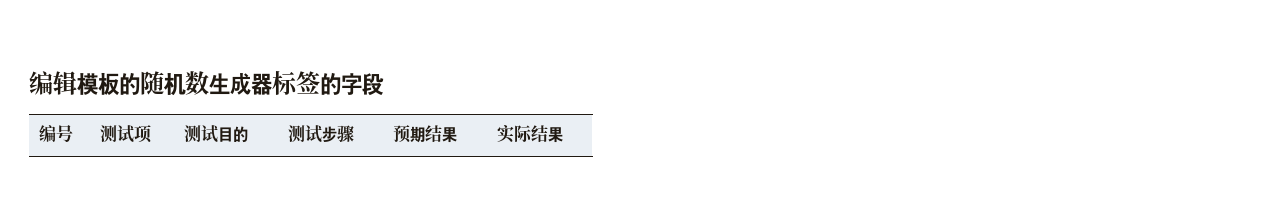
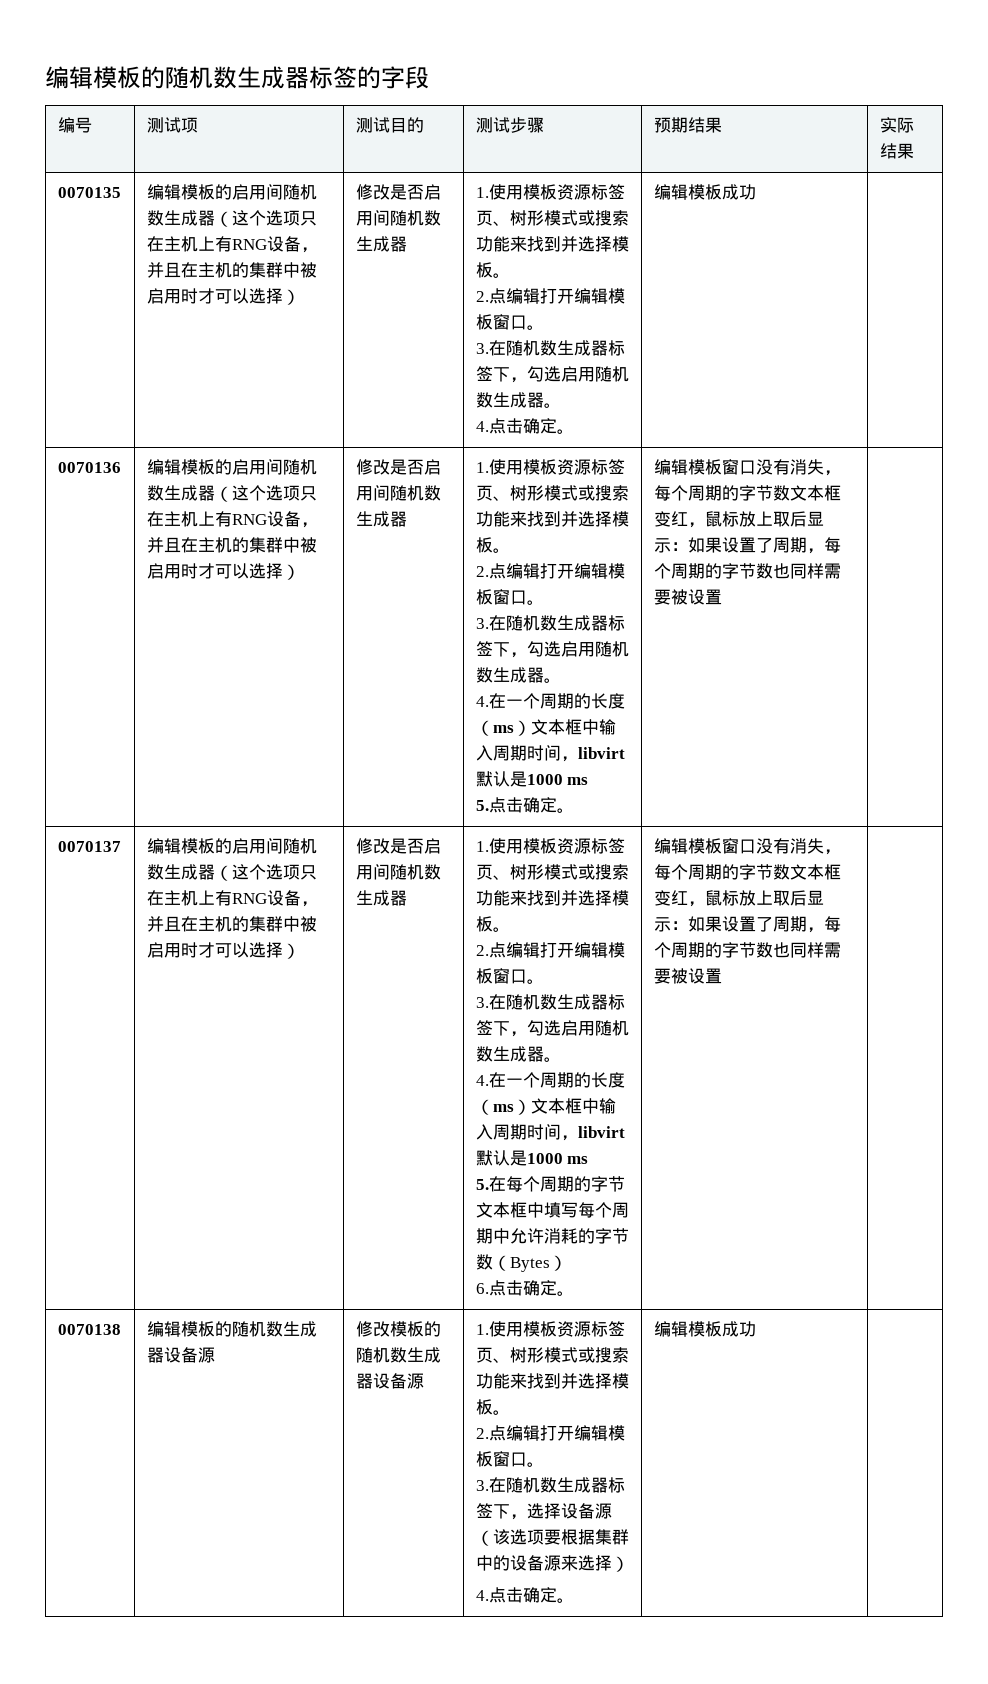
(564, 135) none -> [57,187,121,198] [146,184,317,200] [146,210,317,227] [146,236,318,253] [146,262,317,278] [146,288,300,305] [355,184,441,200] [355,210,441,226] [355,236,407,252] [475,184,625,200] [475,210,629,226] [475,236,629,252] [475,262,510,278] [475,288,625,304] [475,314,544,330] [475,340,625,356] [475,366,629,383] [475,392,561,408] [475,418,574,434] [653,184,756,200] [57,462,121,473] [146,459,317,475] [146,485,317,502] [146,511,318,528] [146,537,317,553] [146,563,300,580] [355,459,441,475] [355,485,441,501] [355,511,407,527] [475,459,625,475] [475,485,629,501] [475,511,629,527] [475,537,510,553] [475,563,625,579] [475,589,544,605] [475,615,625,631] [475,641,629,658] [475,667,561,683] [475,693,625,709] [475,719,616,736] [475,745,625,762] [475,771,589,787] [475,797,574,813] [653,459,841,476] [653,485,841,501] [653,511,824,528] [653,537,841,554] [653,563,841,579] [653,589,722,605] [57,841,121,852] [146,838,317,854] [146,864,317,881] [146,890,318,907] [146,916,317,932] [146,942,300,959] [355,838,441,854] [355,864,441,880] [355,890,407,906] [475,838,625,854] [475,864,629,880] [475,890,629,906] [475,916,510,932] [475,942,625,958] [475,968,544,984] [475,994,625,1010] [475,1020,629,1037] [475,1046,561,1062] [475,1072,625,1088] [475,1098,616,1115] [475,1124,625,1141] [475,1150,589,1166] [475,1176,625,1192] [475,1202,629,1218] [475,1228,629,1244] [475,1254,567,1272] [475,1280,574,1296] [653,838,841,855] [653,864,841,880] [653,890,824,907] [653,916,841,933] [653,942,841,958] [653,968,722,984] [57,1324,121,1335] [146,1321,317,1337] [146,1347,215,1363] [355,1321,441,1337] [355,1347,441,1363] [355,1373,424,1389] [475,1321,625,1337] [475,1347,629,1363] [475,1373,629,1389] [475,1399,510,1415] [475,1425,625,1441] [475,1451,544,1467] [475,1477,625,1493] [475,1503,612,1520] [475,1529,629,1546] [475,1555,629,1572] [475,1587,574,1603] [653,1321,756,1337] // 0070135 | 编辑模板的启用间随机数生成器（这个选项只在主机上有RNG设备，并且在主机的集群中被启用时才可以选择） | 修改是否启用间随机数生成器 | 1.使用模板资源标签页、树形模式或搜索功能来找到并选择模板。 // 2.点编辑打开编辑模板窗口。 // 3.在随机数生成器标签下，勾选启用随机数生成器。 // 4.点击确定。 | 编辑模板成功 | // 0070136 | 编辑模板的启用间随机数生成器（这个选项只在主机上有RNG设备，并且在主机的集群中被启用时才可以选择） | 修改是否启用间随机数生成器 | 1.使用模板资源标签页、树形模式或搜索功能来找到并选择模板。 // 2.点编辑打开编辑模板窗口。 // 3.在随机数生成器标签下，勾选启用随机数生成器。 // 4.在一个周期的长度（ms）文本框中输入周期时间，libvirt默认是1000 ms // 5.点击确定。 | 编辑模板窗口没有消失，每个周期的字节数文本框变红，鼠标放上取后显示：如果设置了周期，每个周期的字节数也同样需要被设置 | // 0070137 | 编辑模板的启用间随机数生成器（这个选项只在主机上有RNG设备，并且在主机的集群中被启用时才可以选择） | 修改是否启用间随机数生成器 | 1.使用模板资源标签页、树形模式或搜索功能来找到并选择模板。 // 2.点编辑打开编辑模板窗口。 // 3.在随机数生成器标签下，勾选启用随机数生成器。 // 4.在一个周期的长度（ms）文本框中输入周期时间，libvirt默认是1000 ms // 5.在每个周期的字节文本框中填写每个周期中允许消耗的字节数（Bytes） // 6.点击确定。 | 编辑模板窗口没有消失，每个周期的字节数文本框变红，鼠标放上取后显示：如果设置了周期，每个周期的字节数也同样需要被设置 | // 0070138 | 编辑模板的随机数生成器设备源 | 修改模板的随机数生成器设备源 | 1.使用模板资源标签页、树形模式或搜索功能来找到并选择模板。 // 2.点编辑打开编辑模板窗口。 // 3.在随机数生成器标签下，选择设备源（该选项要根据集群中的设备源来选择） // 4.点击确定。 | 编辑模板成功 |

